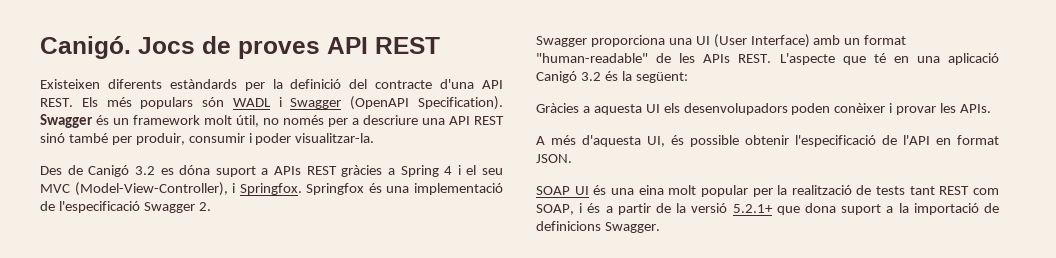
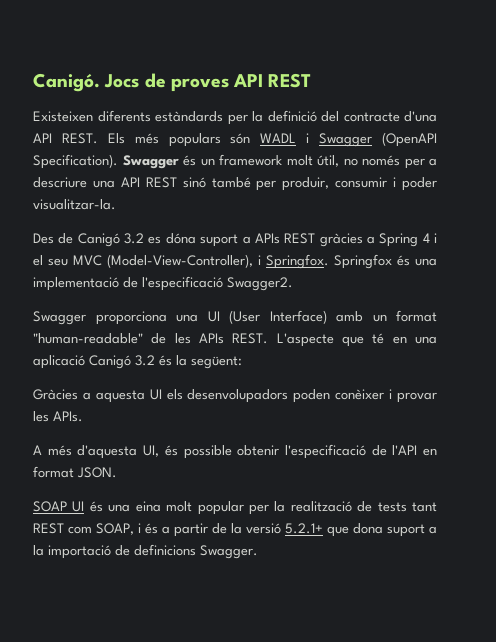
[143,202,211,213] Swagger 2. -> [227,277,293,291] Swagger2.

